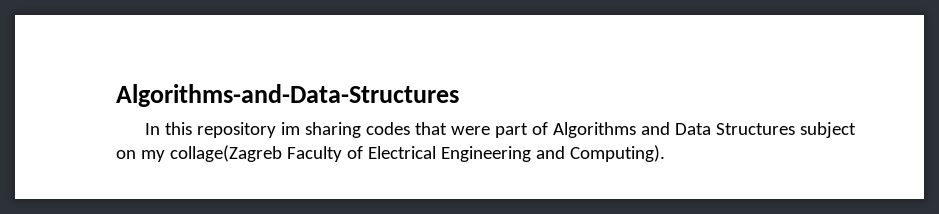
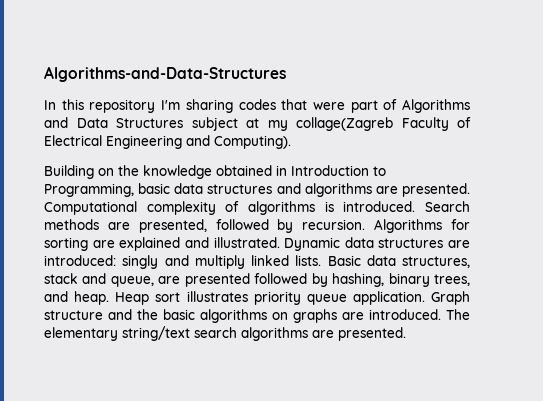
[281,122,301,135] im -> [161,100,181,110] I'm
[116,150,136,159] on -> [246,118,259,128] at
(665, 153) none -> [44,165,386,179] [44,183,471,197] [44,201,471,215] [44,219,470,233] [44,237,470,251] [44,255,470,269] [44,273,471,287] [44,291,470,305] [44,309,470,323] [44,326,406,341] // Building on the knowledge obtained in Introduction to Programming, basic data structures and algorithms are presented. Computational complexity of algorithms is introduced. Search methods are presented, followed by recursion. Algorithms for sorting are explained and illustrated. Dynamic data structures are introduced: singly and multiply linked lists. Basic data structures, stack and queue, are presented followed by hashing, binary trees, and heap. Heap sort illustrates priority queue application. Graph structure and the basic algorithms on graphs are introduced. The elementary string/text search algorithms are presented.

